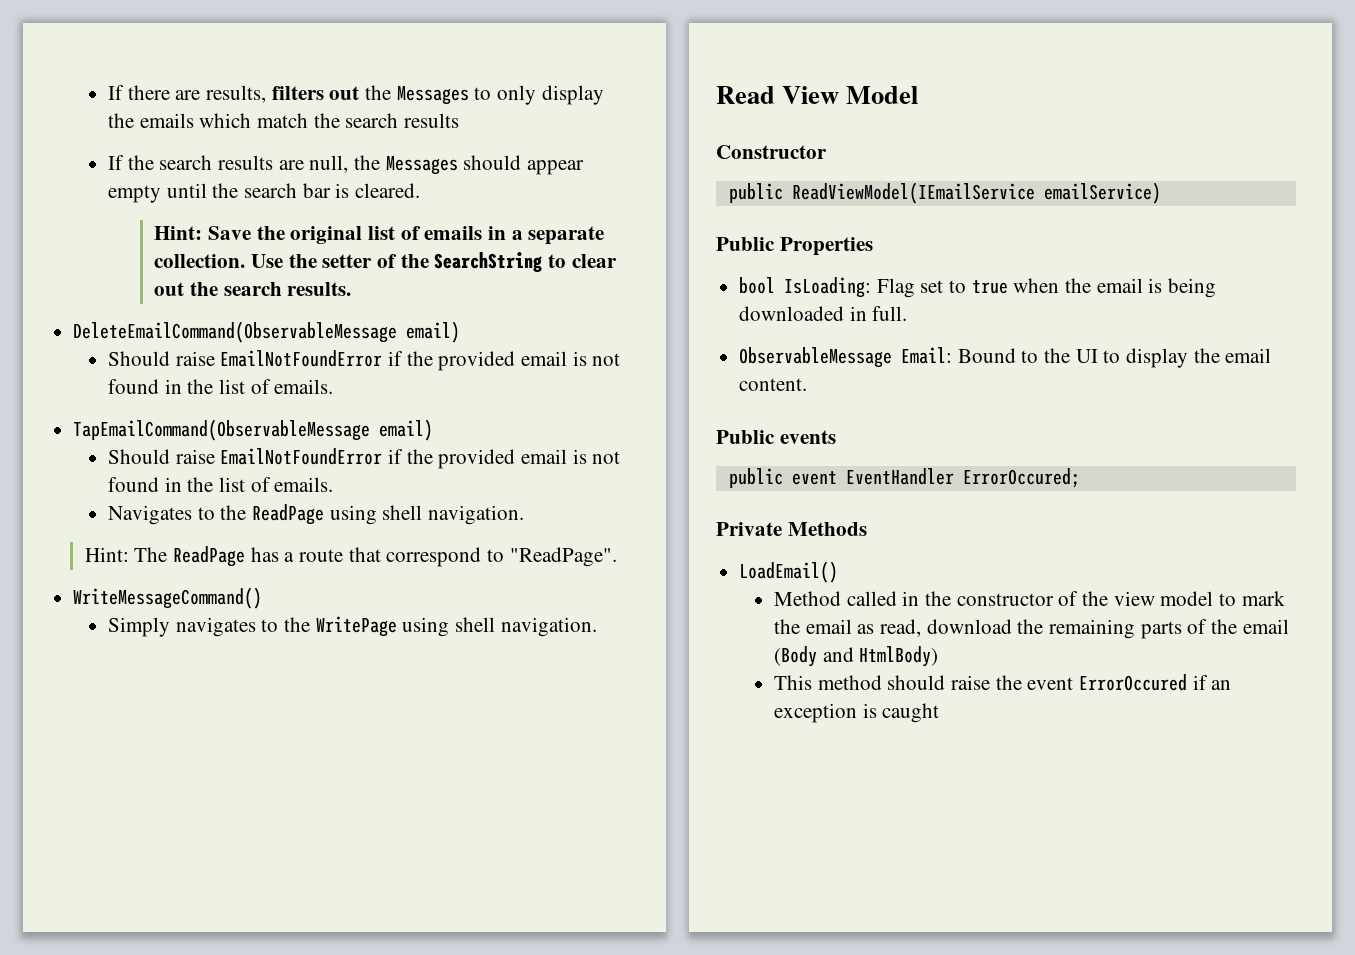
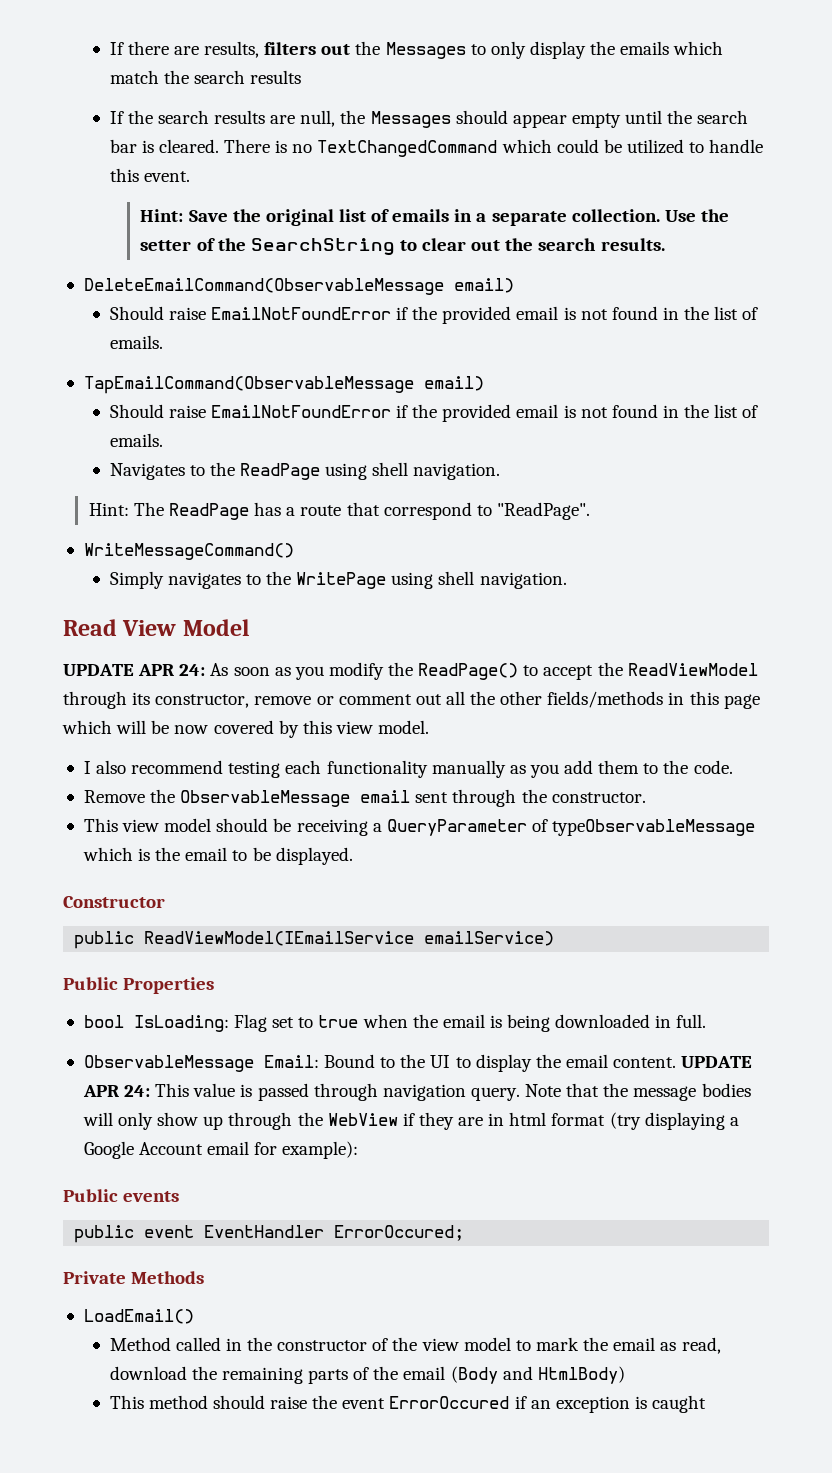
(420, 190) none -> [224,139,764,157] [109,168,190,182] There is no TextChangedCommand which could be utilized to handle this event.
(919, 95) none -> [63,662,758,680] [63,691,760,709] [62,720,430,738] [83,760,733,778] [83,789,646,807] [83,818,756,836] [82,847,353,865] // UPDATE APR 24: As soon as you modify the ReadPage() to accept the ReadViewModel through its constructor, remove or comment out all the other fields/methods in this page which will be now covered by this view model. // I also recommend testing each functionality manually as you add them to the code. // Remove the ObservableMessage email sent through the constructor. // This view model should be receiving a QueryParameter of typeObservableMessage which is the email to be displayed.
(808, 384) none -> [681,1056,753,1068] [82,1083,751,1101] [82,1112,739,1130] [83,1141,359,1159] UPDATE APR 24: This value is passed through navigation query. Note that the message bodies will only show up through the WebView if they are in html format (try displaying a Google Account email for example):

